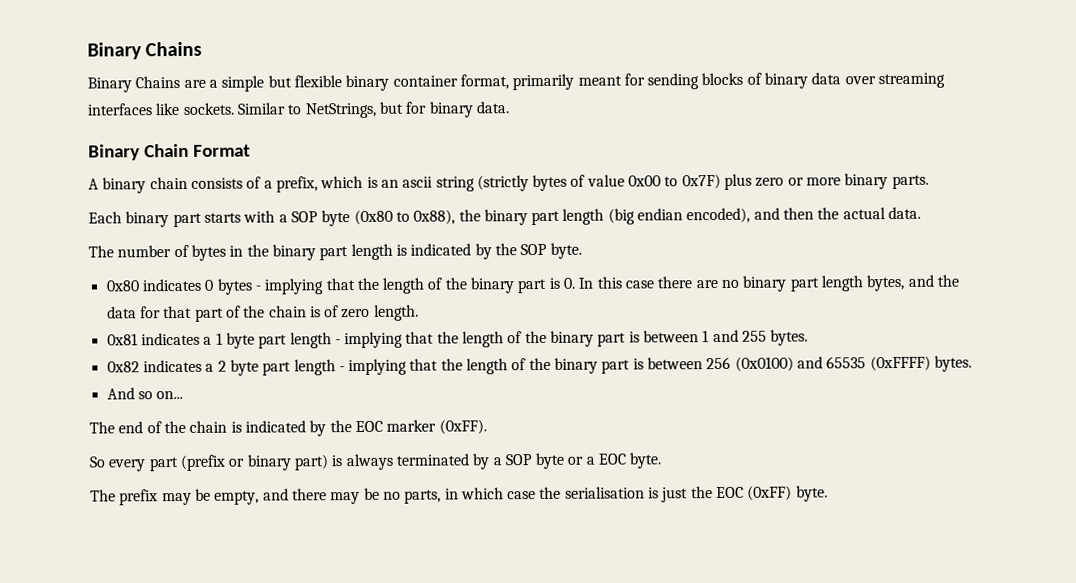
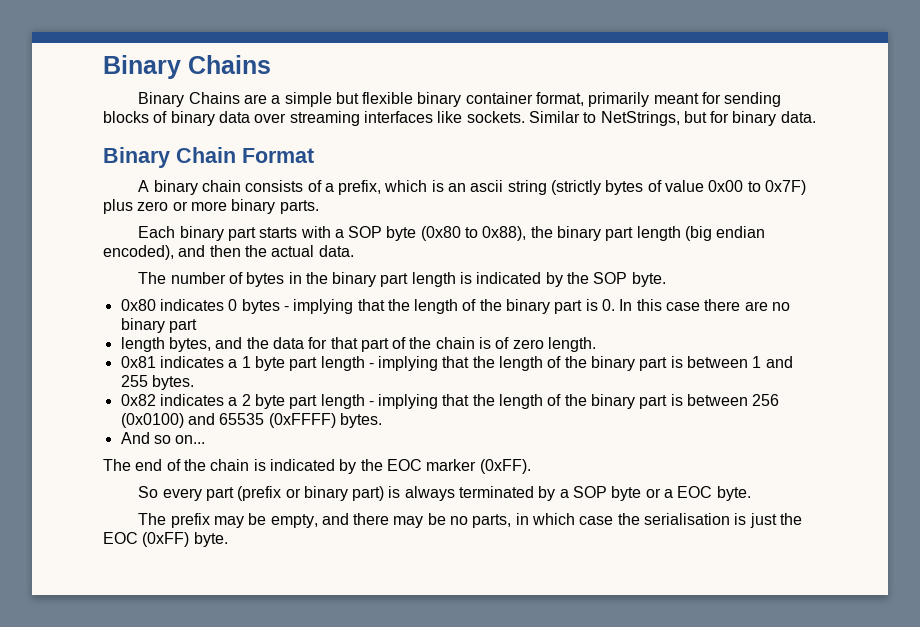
(820, 284) none -> (197, 326) //

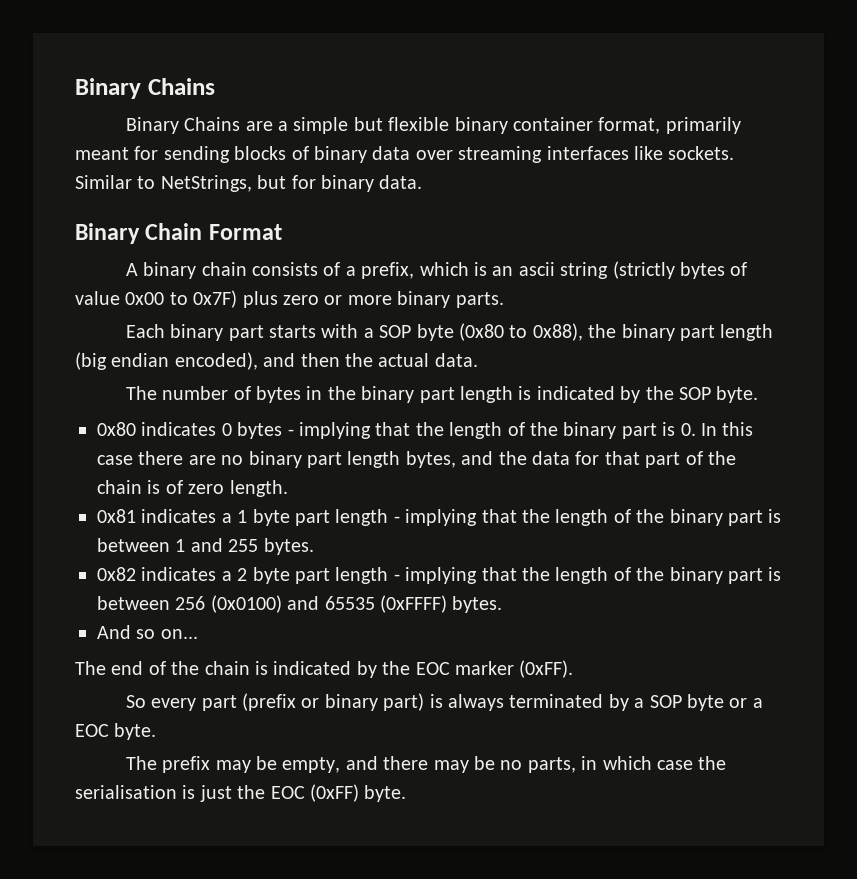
(197, 326) // -> (342, 460) none

